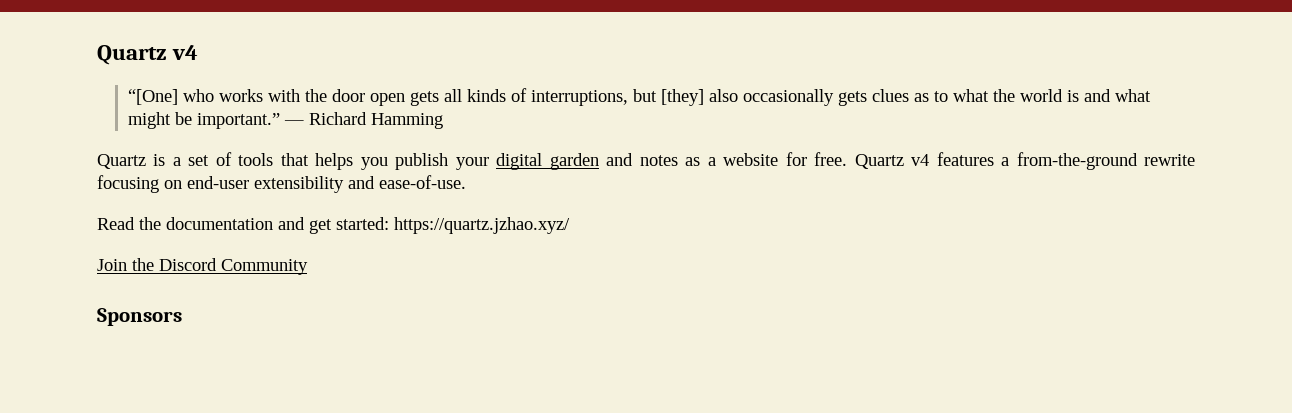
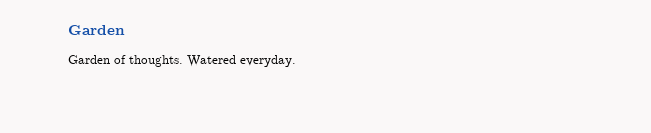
[97,45,199,65] [128,88,1152,106] [128,112,444,129] [97,152,1196,170] [97,175,466,193] [97,217,570,234] [97,258,308,275] [97,308,182,326] Quartz v4 // “[One] who works with the door open gets all kinds of interruptions, but [they] also occasionally gets clues as to what the world is and what might be important.” — Richard Hamming // Quartz is a set of tools that helps you publish your digital garden and notes as a website for free. Quartz v4 features a from-the-ground rewrite focusing on end-user extensibility and ease-of-use. // Read the documentation and get started: https://quartz.jzhao.xyz/ // Join the Discord Community // Sponsors -> [68,25,125,35] [68,55,296,67] Garden // Garden of thoughts. Watered everyday.

